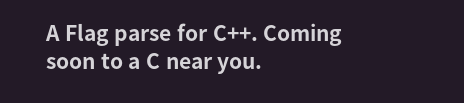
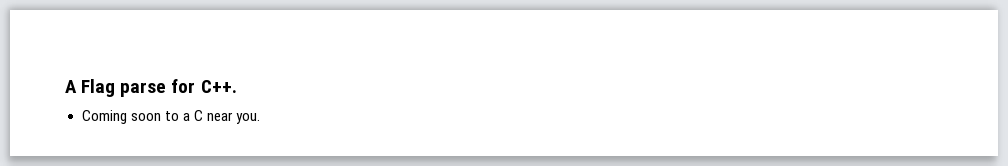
(258, 33) none -> (237, 86) //

